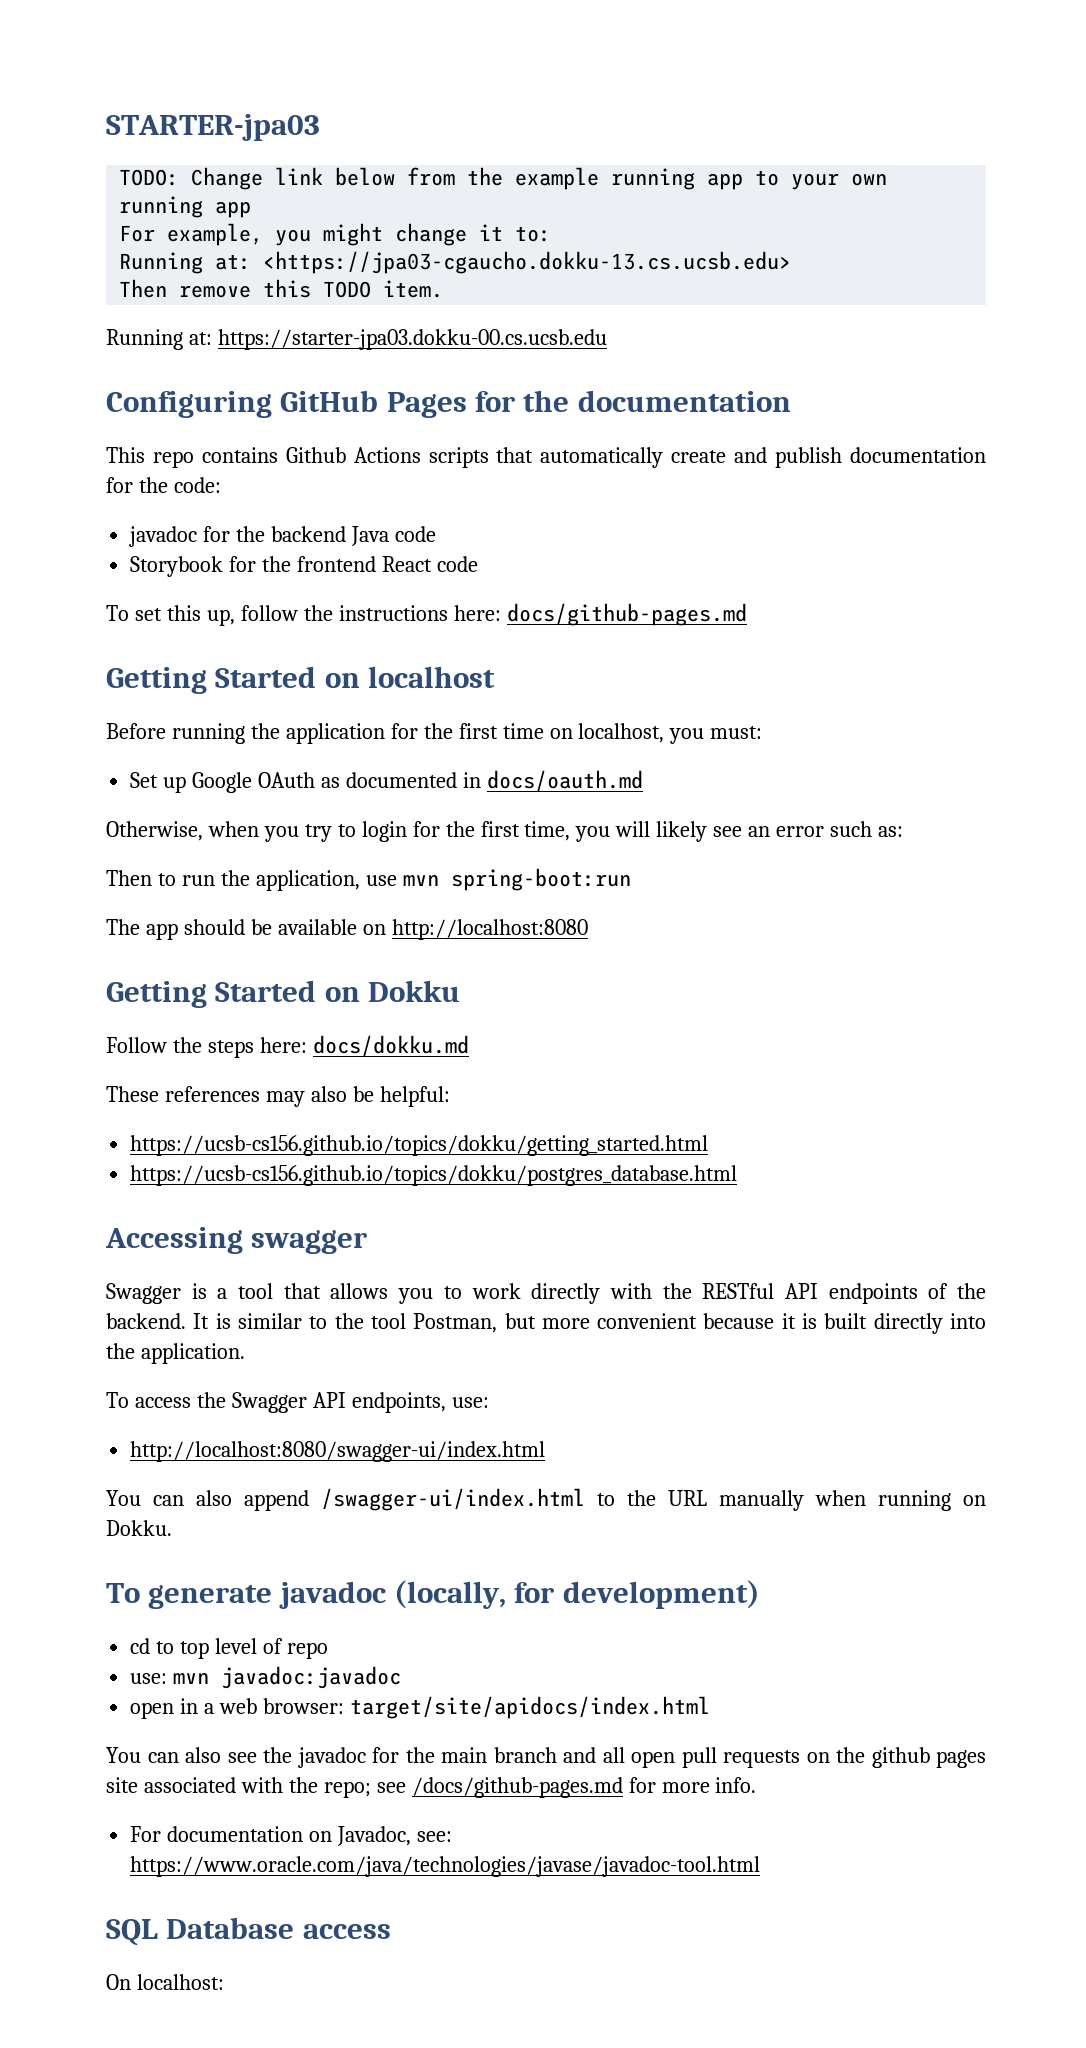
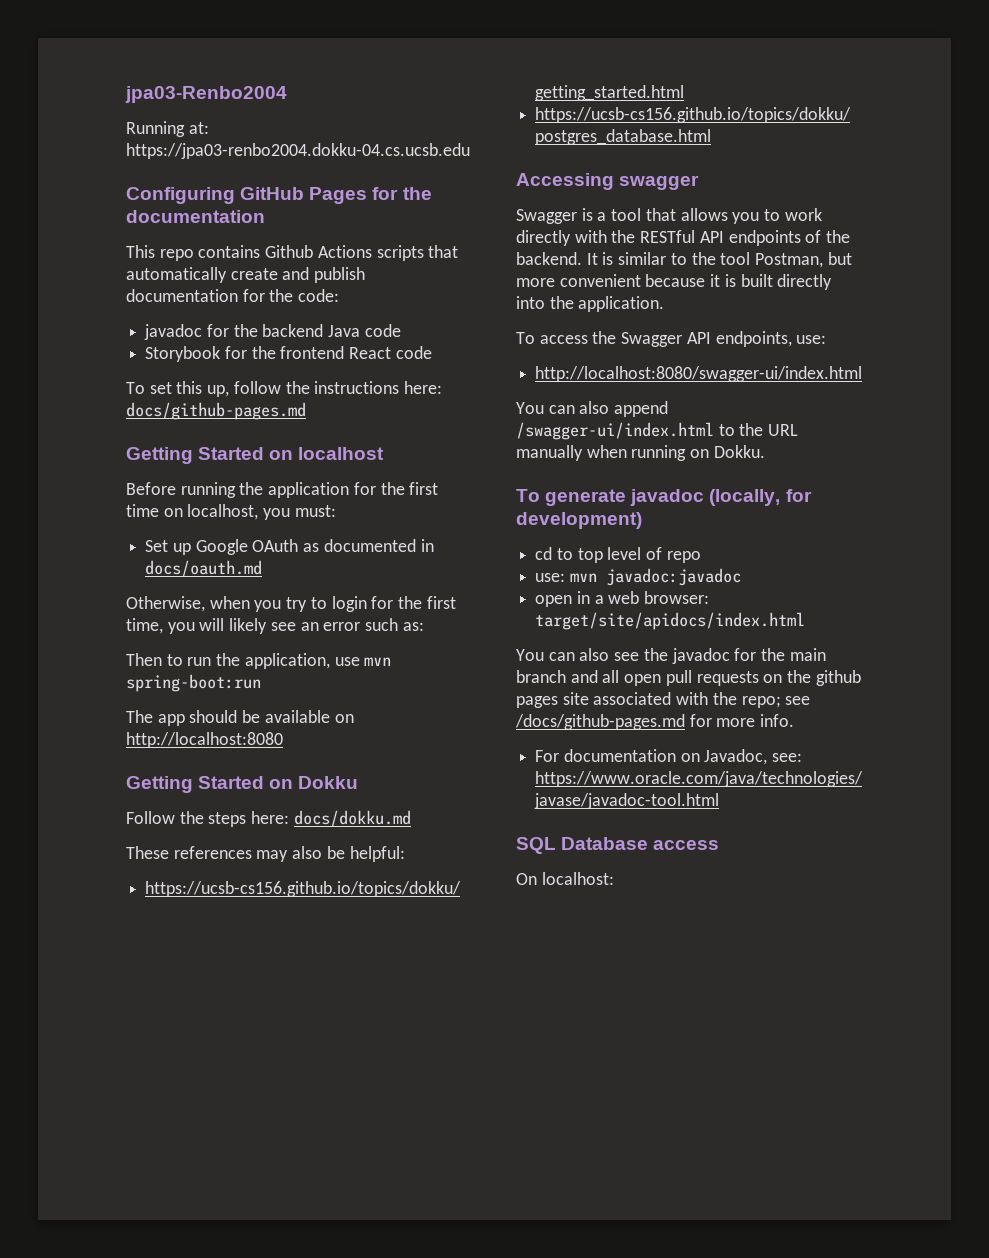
[106,114,320,141] [119,167,888,190] [119,196,252,218] [119,223,552,246] [119,251,792,274] [119,279,444,298] [106,329,607,350] STARTER-jpa03 // TODO: Change link below from the example running app to your own running app // For example, you might change it to: // Running at: <https://jpa03-cgaucho.dokku-13.cs.ucsb.edu> // Then remove this TODO item. // Running at: https://starter-jpa03.dokku-00.cs.ucsb.edu -> [125,86,287,103] [126,121,209,137] [126,143,470,159] jpa03-Renbo2004 // Running at: https://jpa03-renbo2004.dokku-04.cs.ucsb.edu

